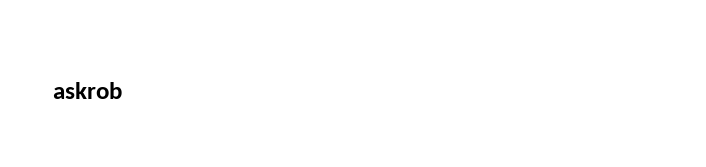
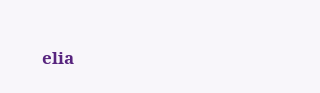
[53,82,122,99] askrob -> [42,52,74,64] elia

